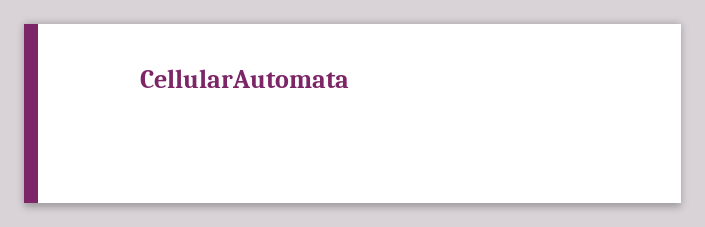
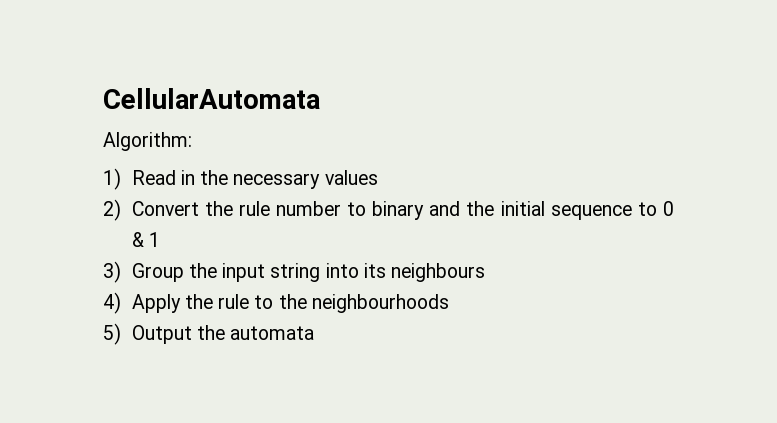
(349, 78) none -> [103,132,192,151] [103,168,378,190] [103,199,674,221] [131,232,160,247] [103,261,486,283] [103,292,449,314] [103,323,315,345] // Algorithm: // 1) Read in the necessary values // 2) Convert the rule number to binary and the initial sequence to 0 & 1 // 3) Group the input string into its neighbours // 4) Apply the rule to the neighbourhoods // 5) Output the automata

